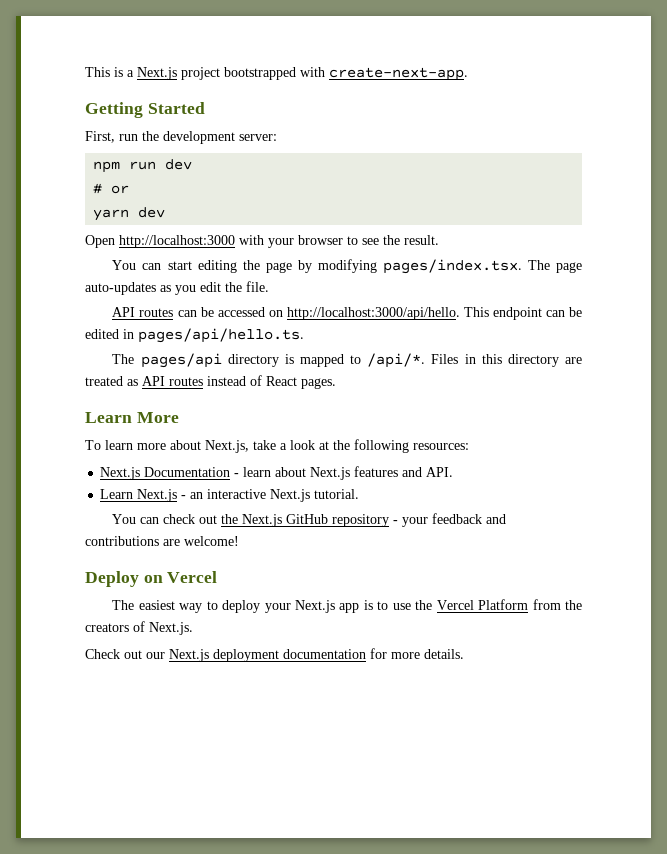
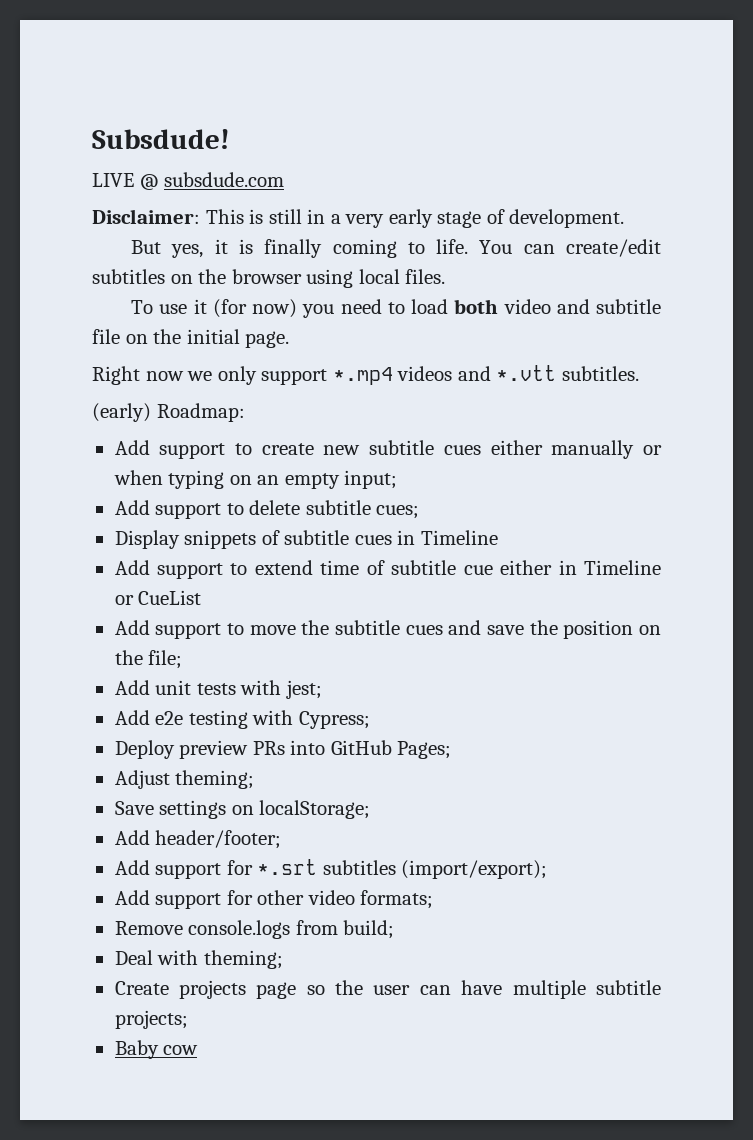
[85,67,468,81] [85,102,205,118] [85,131,277,144] [93,159,193,173] [93,183,130,194] [93,207,166,221] [85,235,439,248] [112,259,582,274] [85,281,269,295] [112,307,582,320] [85,328,304,343] [112,353,582,368] [85,375,336,389] [85,412,179,423] [85,439,469,453] [100,466,454,480] [100,489,360,502] [112,513,507,527] [85,536,239,546] [85,571,218,587] [112,599,582,613] [85,621,193,635] [85,648,464,662] This is a Next.js project bootstrapped with create-next-app. // Getting Started // First, run the development server: // npm run dev // # or // yarn dev // Open http://localhost:3000 with your browser to see the result. // You can start editing the page by modifying pages/index.tsx. The page auto-updates as you edit the file. // API routes can be accessed on http://localhost:3000/api/hello. This endpoint can be edited in pages/api/hello.ts. // The pages/api directory is mapped to /api/*. Files in this directory are treated as API routes instead of React pages. // Learn More // To learn more about Next.js, take a look at the following resources: // Next.js Documentation - learn about Next.js features and API. // Learn Next.js - an interactive Next.js tutorial. // You can check out the Next.js GitHub repository - your feedback and contributions are welcome! // Deploy on Vercel // The easiest way to deploy your Next.js app is to use the Vercel Platform from the creators of Next.js. // Check out our Next.js deployment documentation for more details. -> [92,129,230,149] [92,172,285,190] [92,209,625,228] [131,239,661,258] [92,269,446,288] [131,299,661,318] [92,329,290,348] [92,365,639,385] [92,403,245,422] [114,440,663,459] [113,470,398,489] [114,500,420,519] [114,530,498,549] [114,560,661,579] [114,590,202,605] [114,620,662,639] [114,650,183,669] [114,680,322,699] [114,710,370,729] [114,740,452,759] [114,770,255,789] [114,800,371,819] [114,830,282,849] [114,859,548,879] [114,890,434,909] [114,920,395,939] [114,950,283,969] [114,980,661,999] [114,1010,188,1029] [114,1040,199,1059] Subsdude! // LIVE @ subsdude.com // Disclaimer: This is still in a very early stage of development. // But yes, it is finally coming to life. You can create/edit subtitles on the browser using local files. // To use it (for now) you need to load both video and subtitle file on the initial page. // Right now we only support *.mp4 videos and *.vtt subtitles. // (early) Roadmap: // Add support to create new subtitle cues either manually or when typing on an empty input; // Add support to delete subtitle cues; // Display snippets of subtitle cues in Timeline // Add support to extend time of subtitle cue either in Timeline or CueList // Add support to move the subtitle cues and save the position on the file; // Add unit tests with jest; // Add e2e testing with Cypress; // Deploy preview PRs into GitHub Pages; // Adjust theming; // Save settings on localStorage; // Add header/footer; // Add support for *.srt subtitles (import/export); // Add support for other video formats; // Remove console.logs from build; // Deal with theming; // Create projects page so the user can have multiple subtitle projects; // Baby cow

